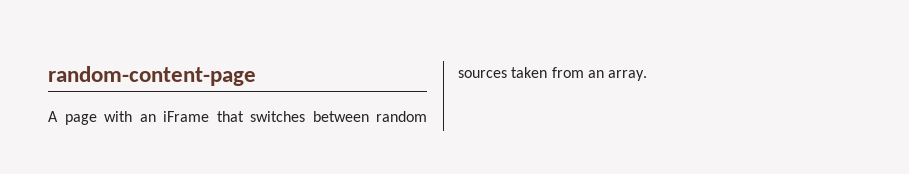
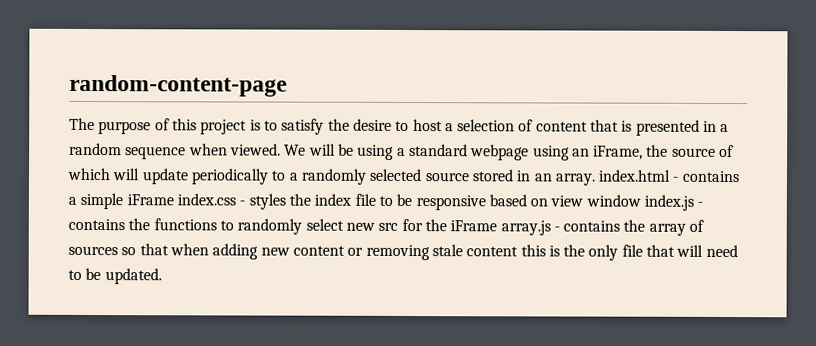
[48,111,427,125] [458,67,648,81] A page with an iFrame that switches between random sources taken from an array. -> [69,117,730,136] [69,142,735,161] [67,167,740,186] [68,192,704,211] [68,218,705,236] [68,243,738,261] [68,267,162,285] The purpose of this project is to satisfy the desire to host a selection of content that is presented in a random sequence when viewed. We will be using a standard webpage using an iFrame, the source of which will update periodically to a randomly selected source stored in an array. index.html - contains a simple iFrame index.css - styles the index file to be responsive based on view window index.js - contains the functions to randomly select new src for the iFrame array.js - contains the array of sources so that when adding new content or removing stale content this is the only file that will need to be updated.

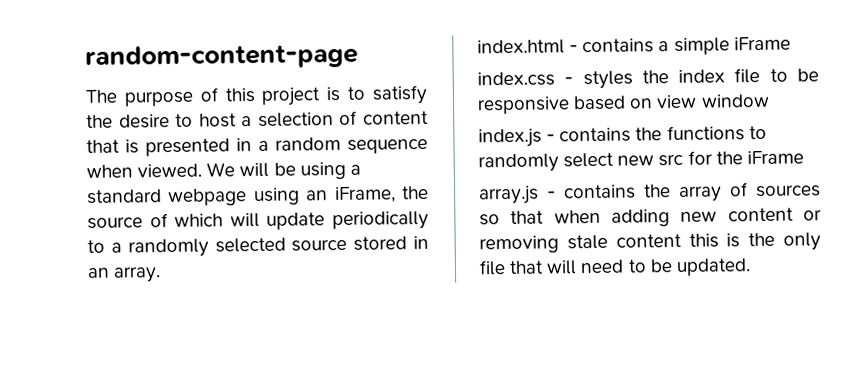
(595, 179) none -> (162, 274) //
(174, 200) none -> (791, 43) //
(641, 200) none -> (770, 100) //
(498, 226) none -> (804, 157) //

